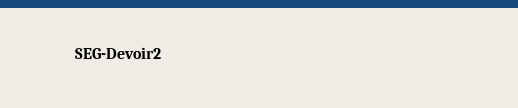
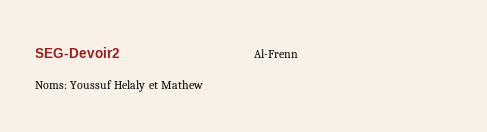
(161, 53) none -> [35,80,203,92] [254,49,298,58] // Noms: Youssuf Helaly et Mathew Al-Frenn

